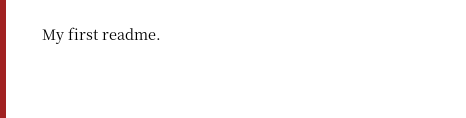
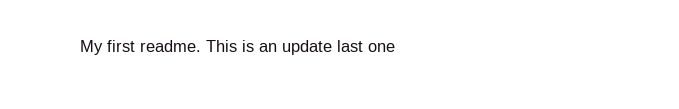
(161, 34) none -> [206,40,395,55] This is an update last one

